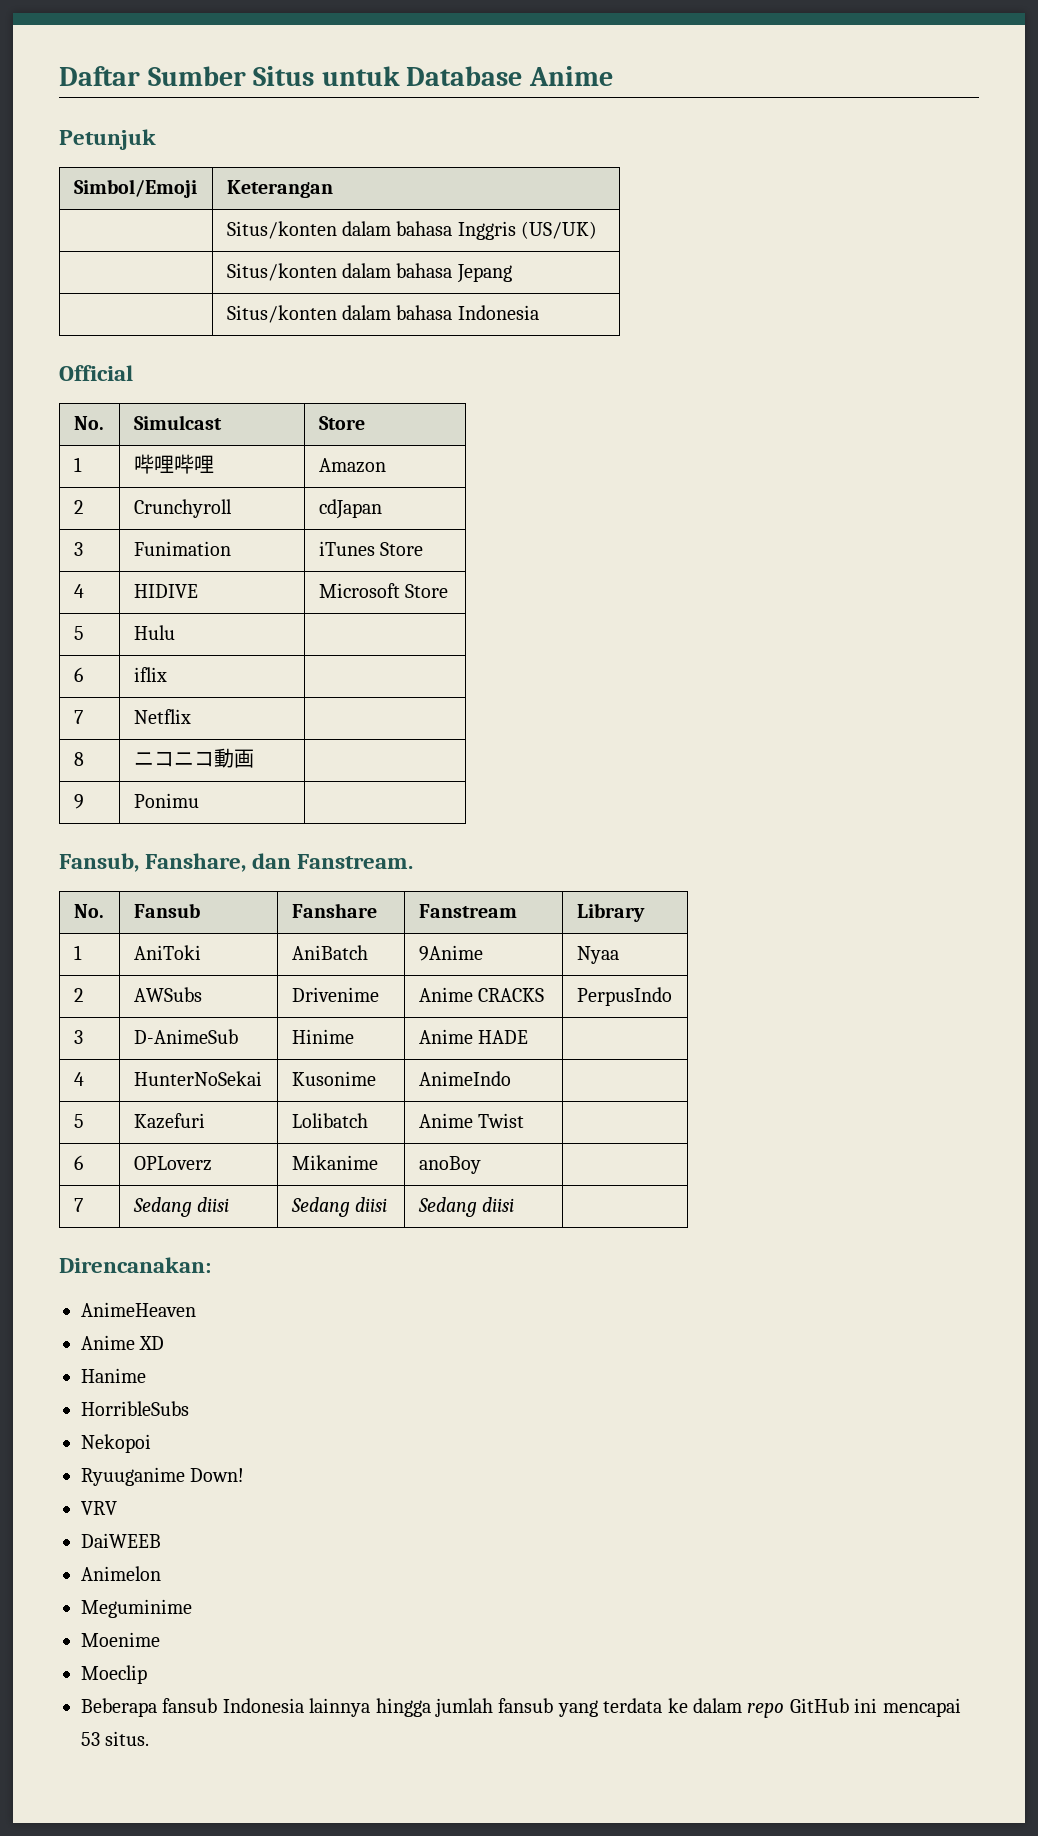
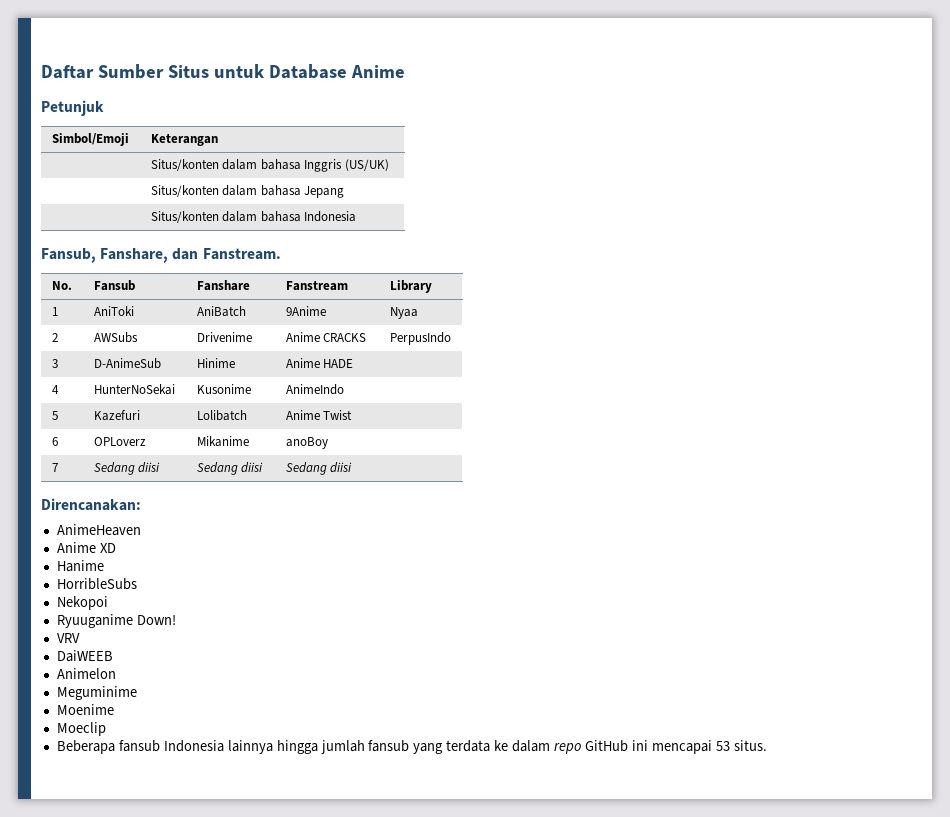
[59,365,133,381] [73,416,104,430] [133,415,222,430] [318,416,365,430] [73,457,82,472] [133,454,214,474] [318,458,386,473] [73,500,83,514] [133,499,232,518] [318,499,382,519] [73,542,83,556] [133,541,231,556] [318,541,424,556] [73,584,84,598] [133,584,198,598] [318,583,449,598] [73,626,84,640] [133,625,175,640] [73,667,83,682] [133,667,167,682] [73,710,83,724] [133,709,191,724] [73,752,84,766] [133,748,254,768] [73,794,84,809] [133,793,199,808] // Official // No. | Simulcast | Store // 1 | 哔哩哔哩 | Amazon // 2 | Crunchyroll | cdJapan // 3 | Funimation | iTunes Store // 4 | HIDIVE | Microsoft Store // 5 | Hulu | // 6 | iflix | // 7 | Netflix | // 8 | ニコニコ動画 | // 9 | Ponimu | -> (357, 216) none

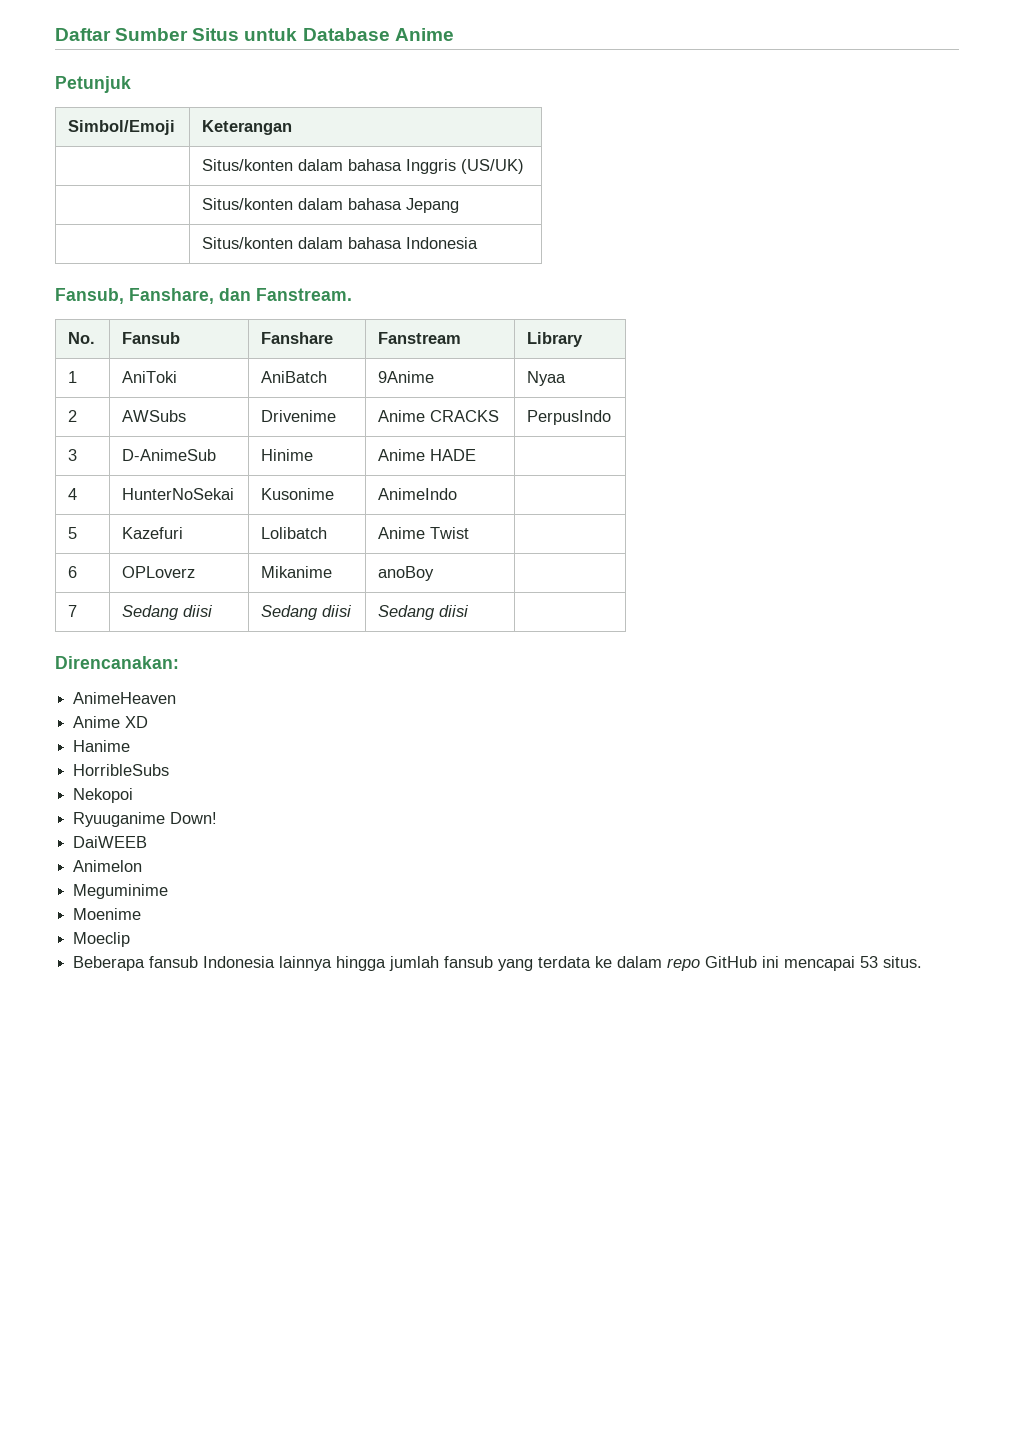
[56,633,80,643] // VRV -> (218, 818) none

